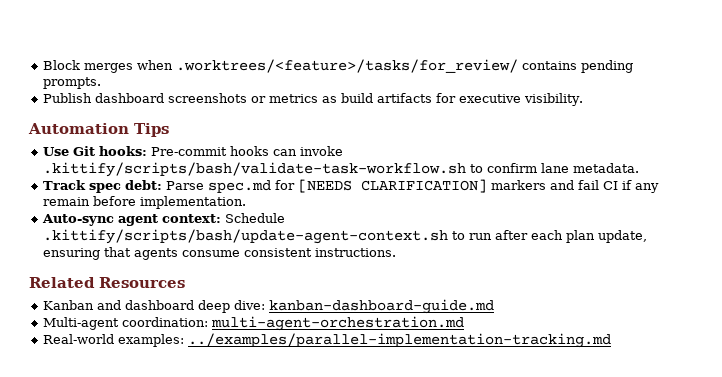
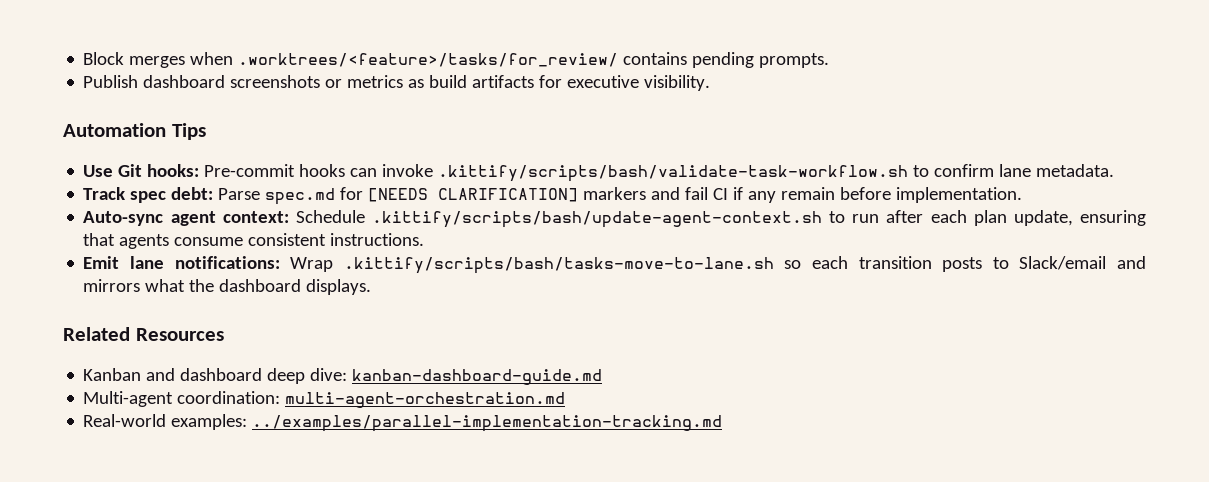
(396, 252) none -> [83,256,1146,274] [83,279,372,295] // Emit lane notifications: Wrap .kittify/scripts/bash/tasks-move-to-lane.sh so each transition posts to Slack/email and mirrors what the dashboard displays.

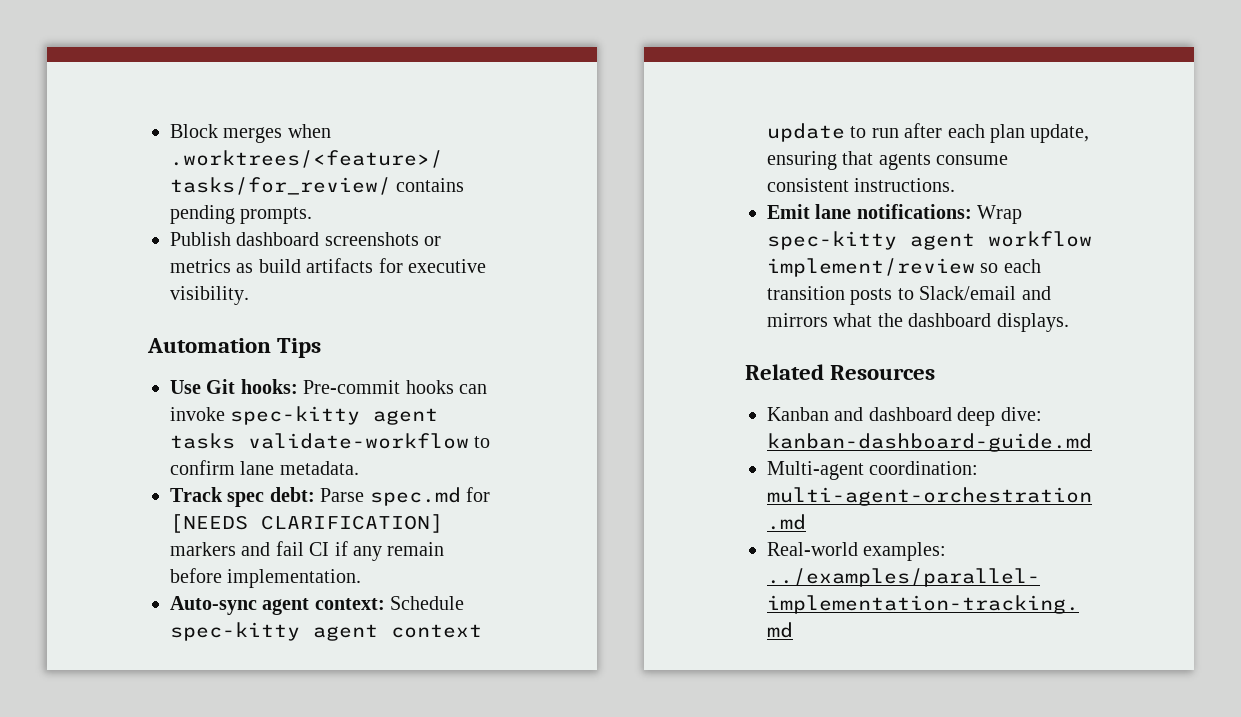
[438,165,909,182] .kittify/scripts/bash/validate-task-workflow.sh -> [230,406,439,425] [170,433,469,449] spec-kitty agent tasks validate-workflow
[371,211,822,228] .kittify/scripts/bash/update-agent-context.sh -> [170,622,482,641] [767,123,845,142] spec-kitty agent context update
[343,257,774,274] .kittify/scripts/bash/tasks-move-to-lane.sh -> [767,231,1092,250] [767,258,975,277] spec-kitty agent workflow implement/review

